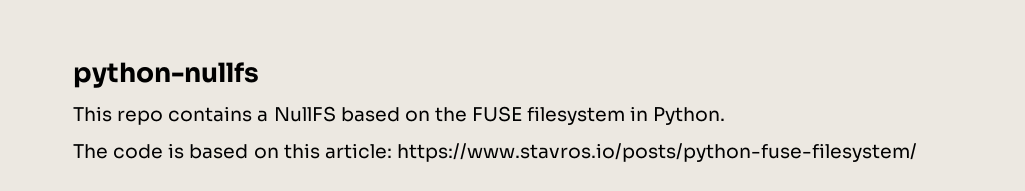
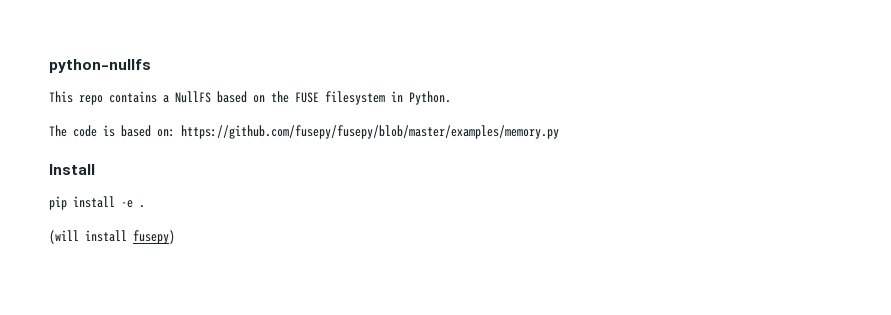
[253,143,917,162] on this article: https://www.stavros.io/posts/python-fuse-filesystem/ -> [157,125,559,139] [49,164,95,175] [49,196,145,210] [49,230,175,244] on: https://github.com/fusepy/fusepy/blob/master/examples/memory.py // Install // pip install -e . // (will install fusepy)

